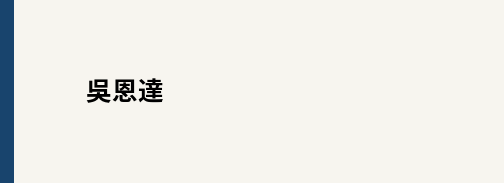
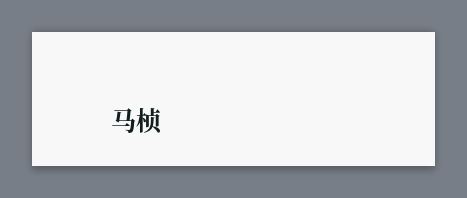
[86,78,164,103] 吳恩達 -> [111,107,163,134] 马桢

